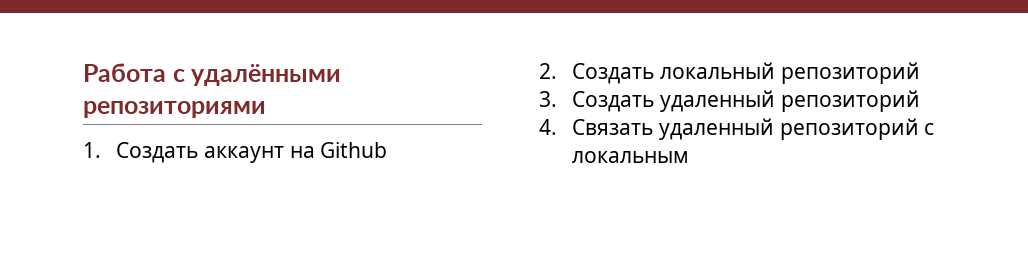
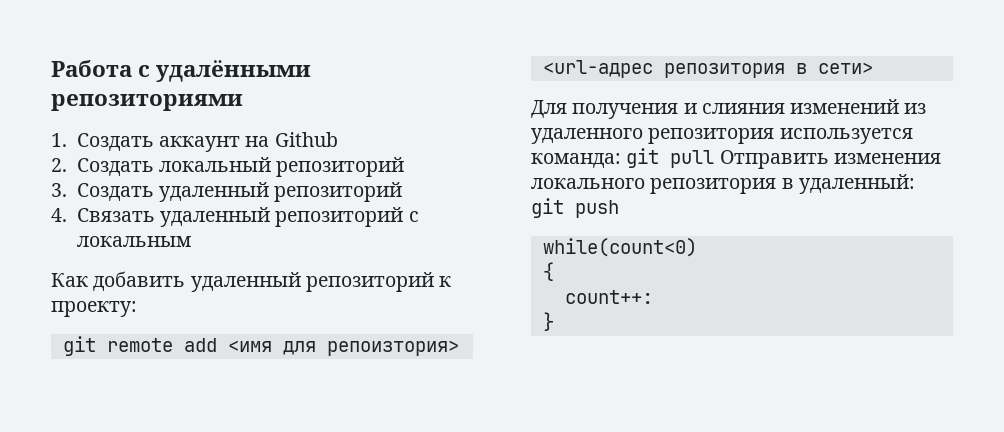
(690, 157) none -> [51,271,452,292] [51,301,137,317] [62,336,459,356] [542,60,873,78] [531,99,927,119] [531,128,913,144] [531,148,941,169] [531,174,915,194] [531,198,619,218] [542,238,697,257] [542,262,554,281] [564,290,653,304] [542,312,554,331] // Как добавить удаленный репозиторий к проекту: // git remote add <имя для репоизтория> <url-адрес репозитория в сети> // Для получения и слияния изменений из удаленного репозитория используется команда: git pull Отправить изменения локального репозитория в удаленный: git push // while(count<0) // { // count++: // }

